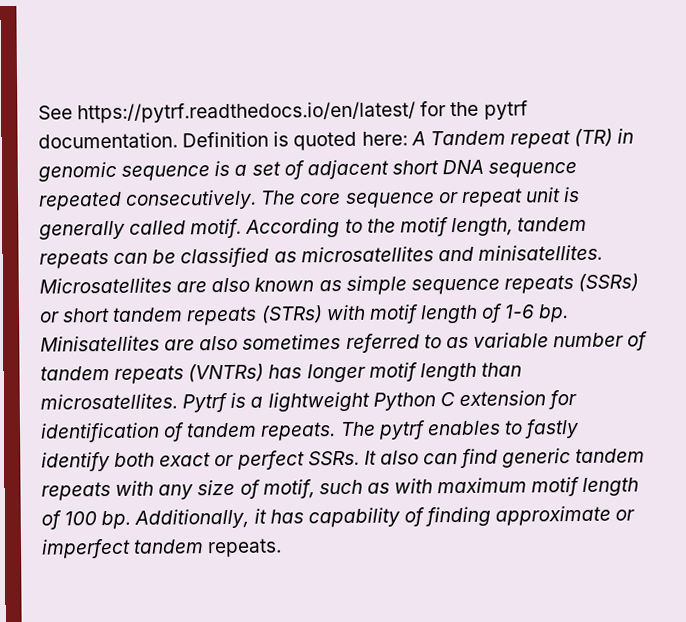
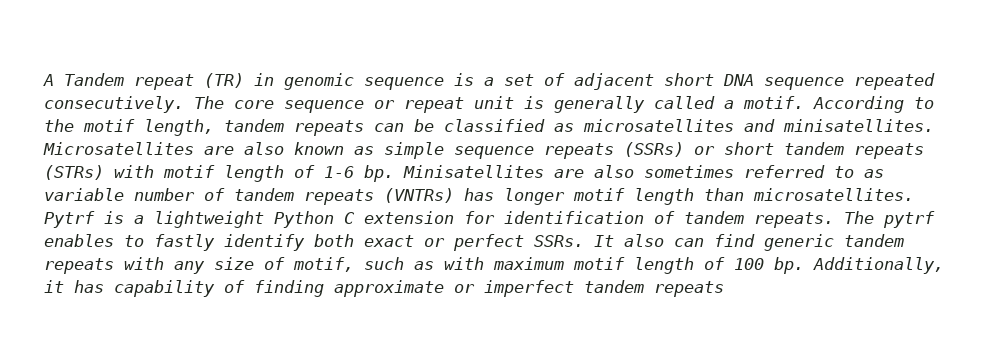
[38,100,528,124] [38,131,408,151] See https://pytrf.readthedocs.io/en/latest/ for the pytrf documentation. Definition is quoted here: -> (43, 80) none
(187, 227) none -> [724,100,734,109] a
[207,538,283,558] repeats. -> [654,281,724,297] repeats

